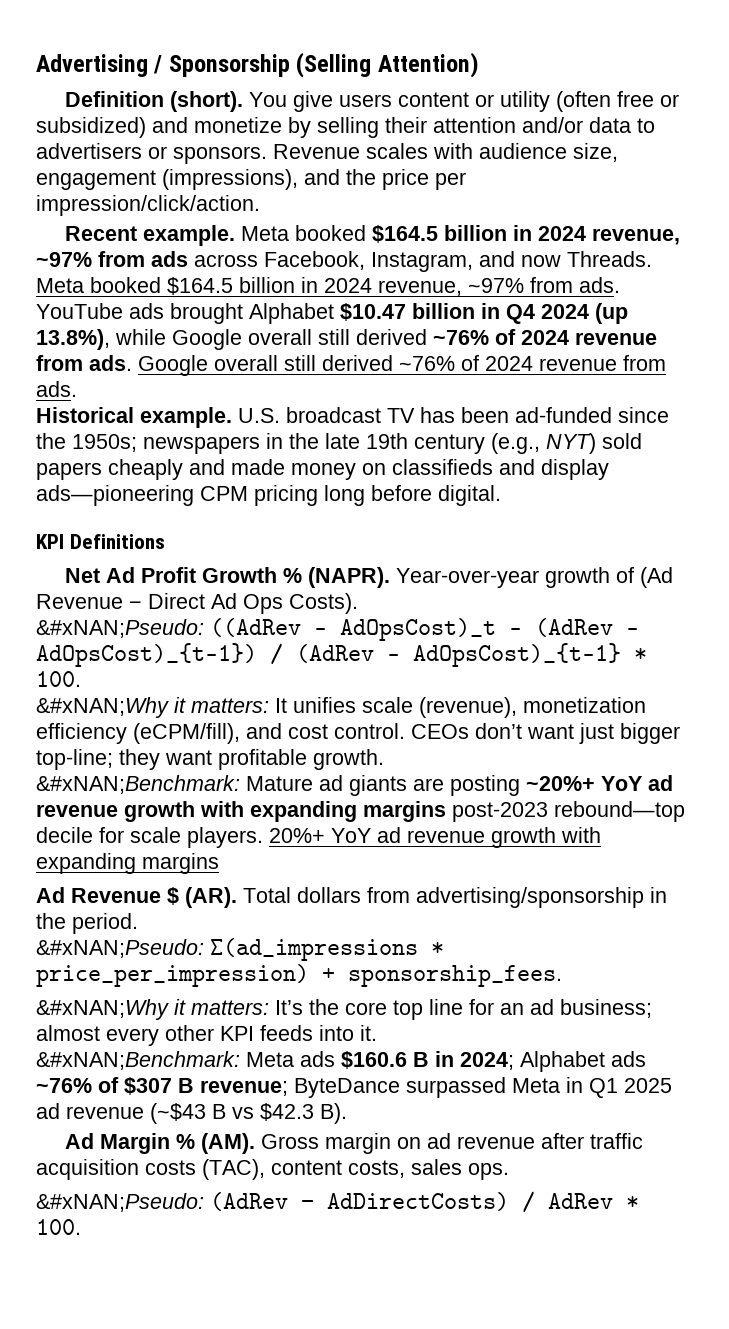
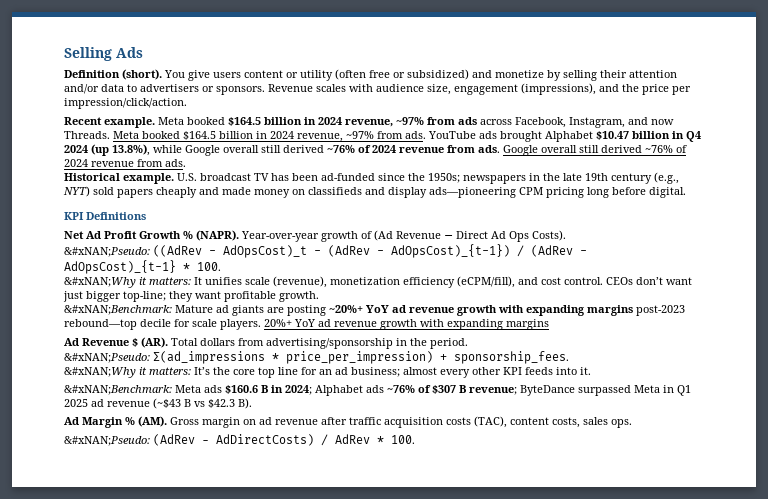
[36,52,479,78] Advertising / Sponsorship (Selling Attention) -> [64,47,143,61] Selling Ads

